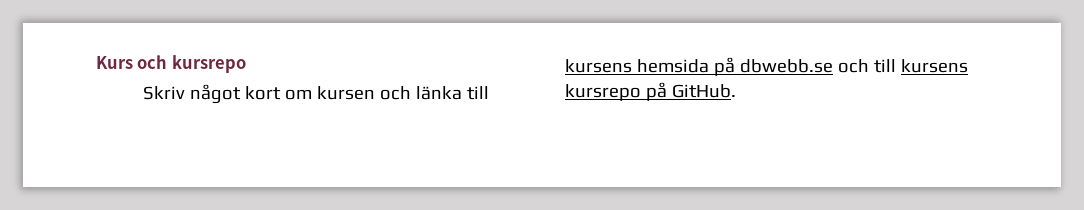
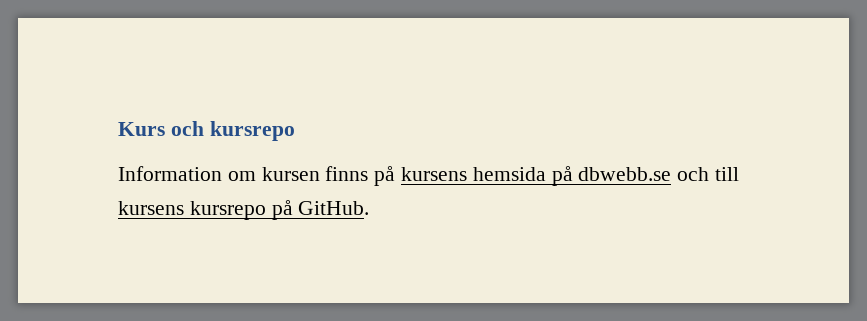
[143,84,490,104] Skriv något kort om kursen och länka till -> [118,166,396,186] Information om kursen finns på

